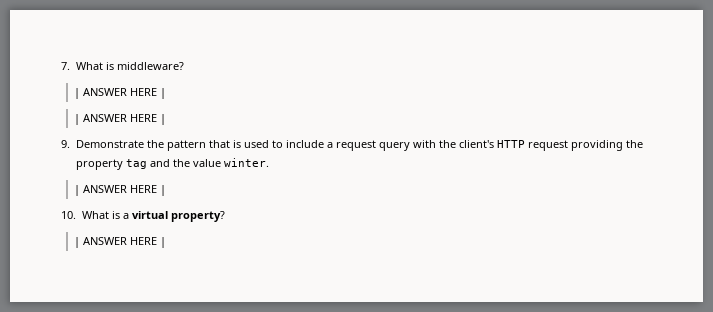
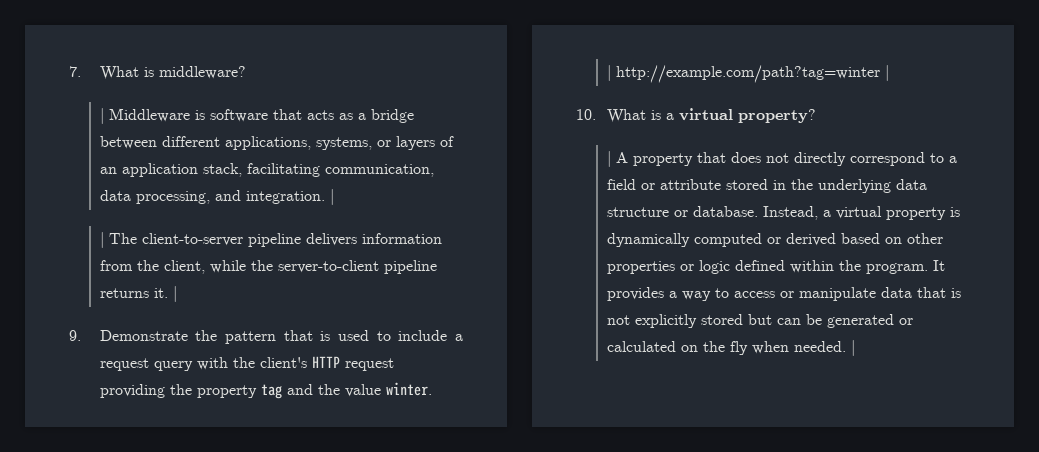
[82,88,166,99] [73,114,157,125] ANSWER HERE | // | ANSWER HERE -> [108,108,414,123] [99,136,454,150] [99,163,434,177] [99,189,334,205] [99,232,442,248] [99,260,437,274] [99,288,168,298] Middleware is software that acts as a bridge between different applications, systems, or layers of an application stack, facilitating communication, data processing, and integration. | // | The client-to-server pipeline delivers information from the client, while the server-to-client pipeline returns it.
[82,185,157,193] ANSWER HERE -> [615,65,880,83] http://example.com/path?tag=winter
[82,237,157,245] ANSWER HERE -> [615,152,957,166] [606,179,927,193] [606,206,960,220] [606,233,943,247] [606,260,945,274] [606,287,961,301] [606,314,913,328] [606,341,846,355] A property that does not directly correspond to a field or attribute stored in the underlying data structure or database. Instead, a virtual property is dynamically computed or derived based on other properties or logic defined within the program. It provides a way to access or manipulate data that is not explicitly stored but can be generated or calculated on the fly when needed.

